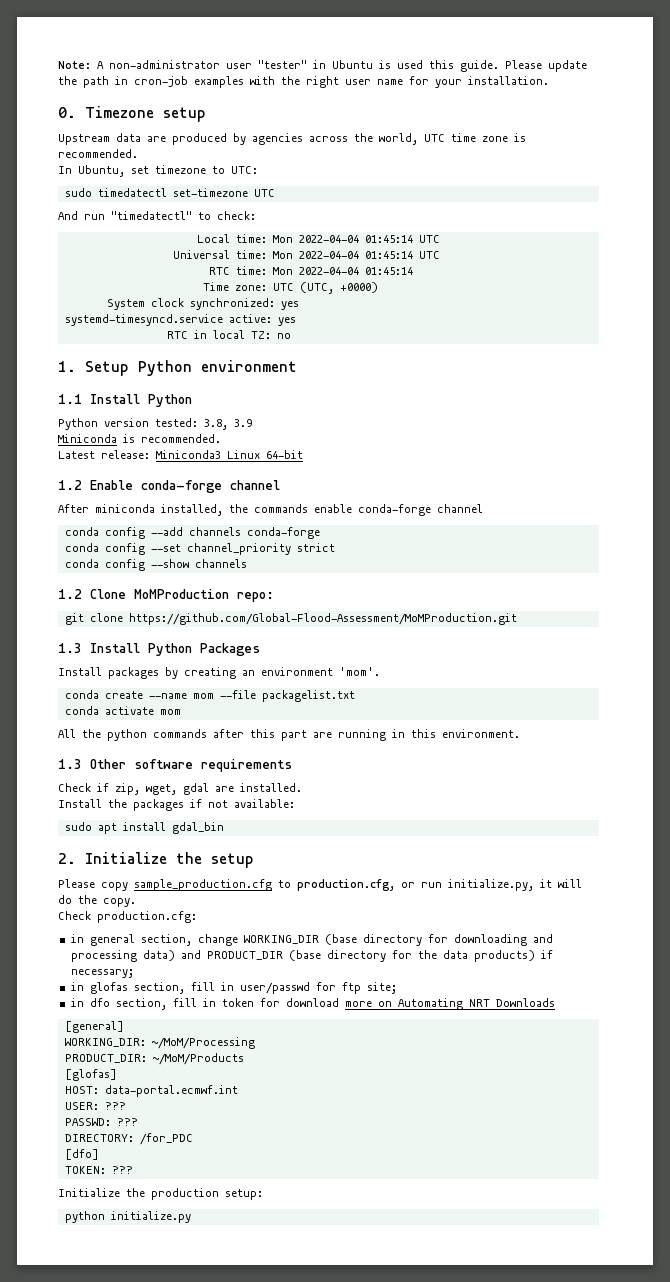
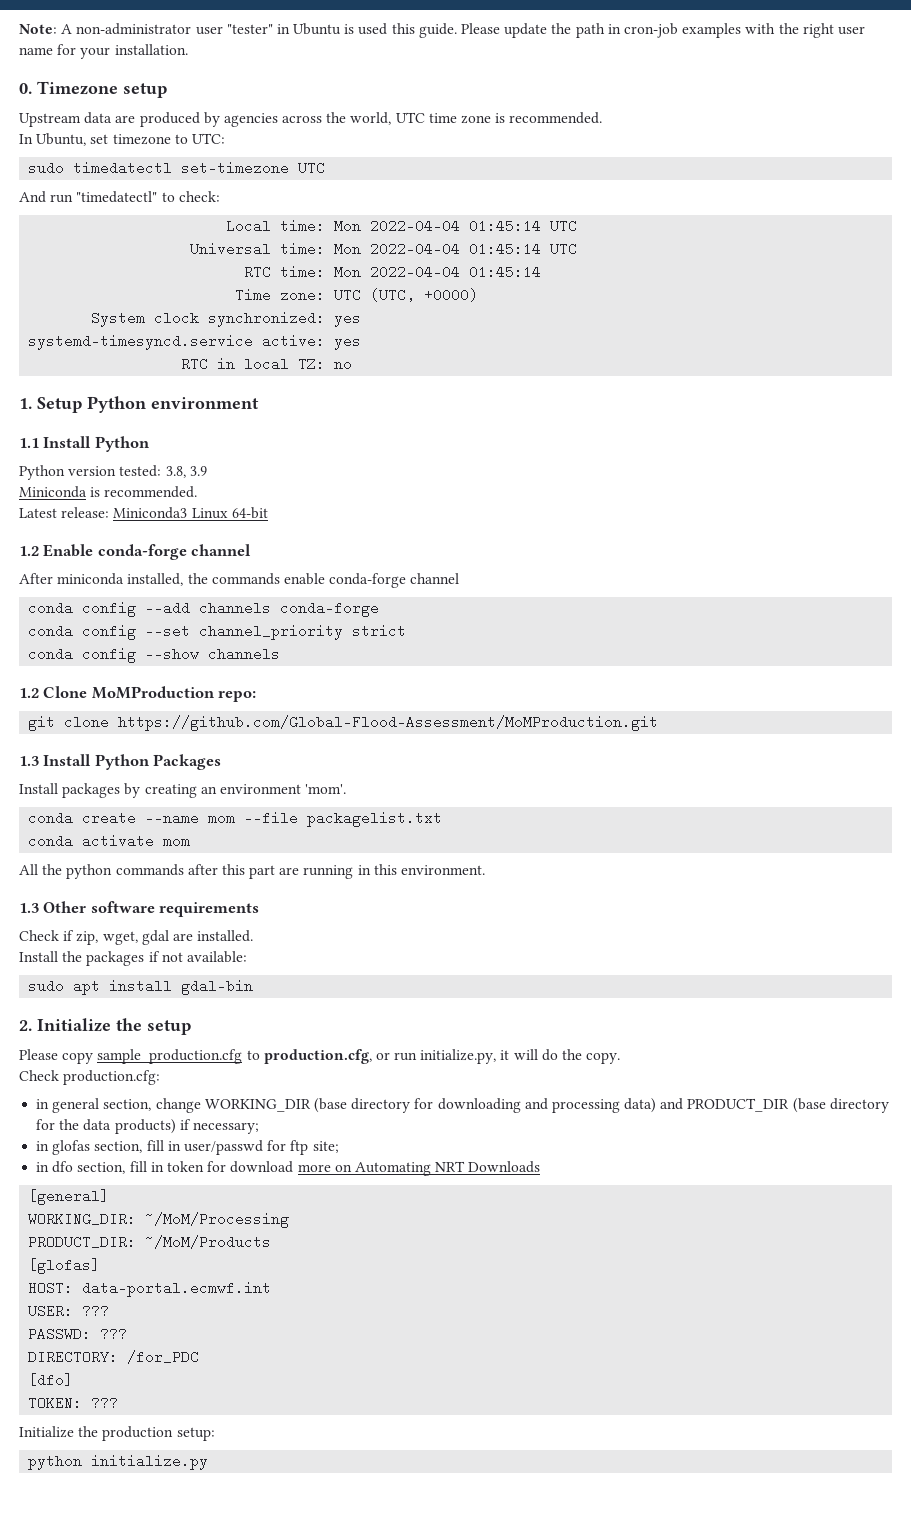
[171,822,224,834] gdal_bin -> [181,979,254,995] gdal-bin

